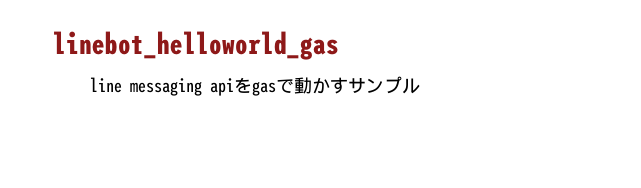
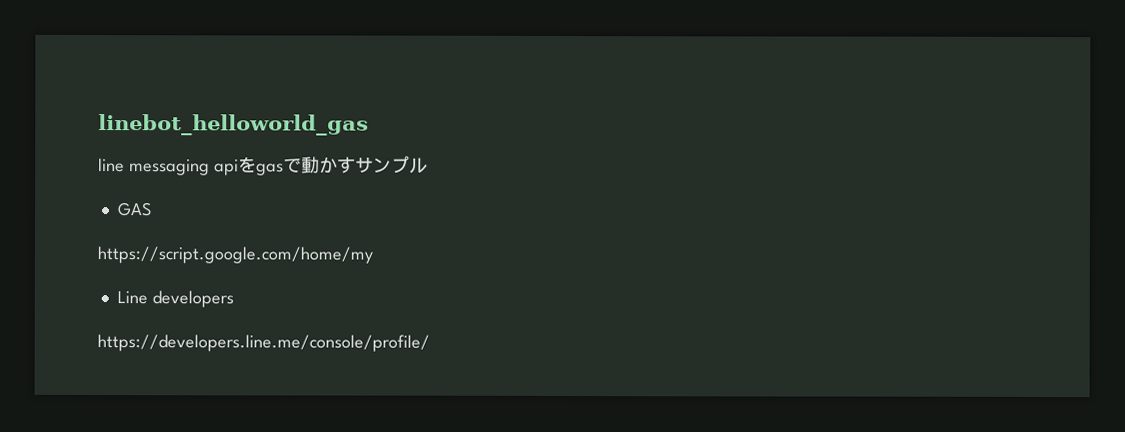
(421, 86) none -> [116,202,152,217] [97,246,373,264] [116,290,234,308] [97,334,430,352] // GAS // https://script.google.com/home/my // Line developers // https://developers.line.me/console/profile/

